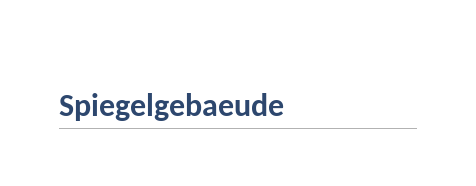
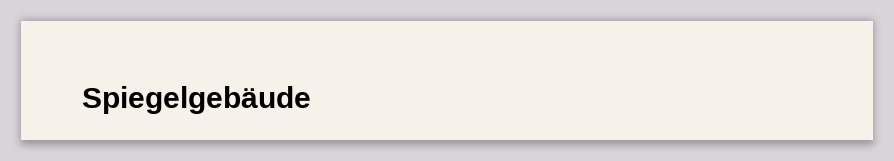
[59,93,284,121] Spiegelgebaeude -> [82,86,311,114] Spiegelgebäude

